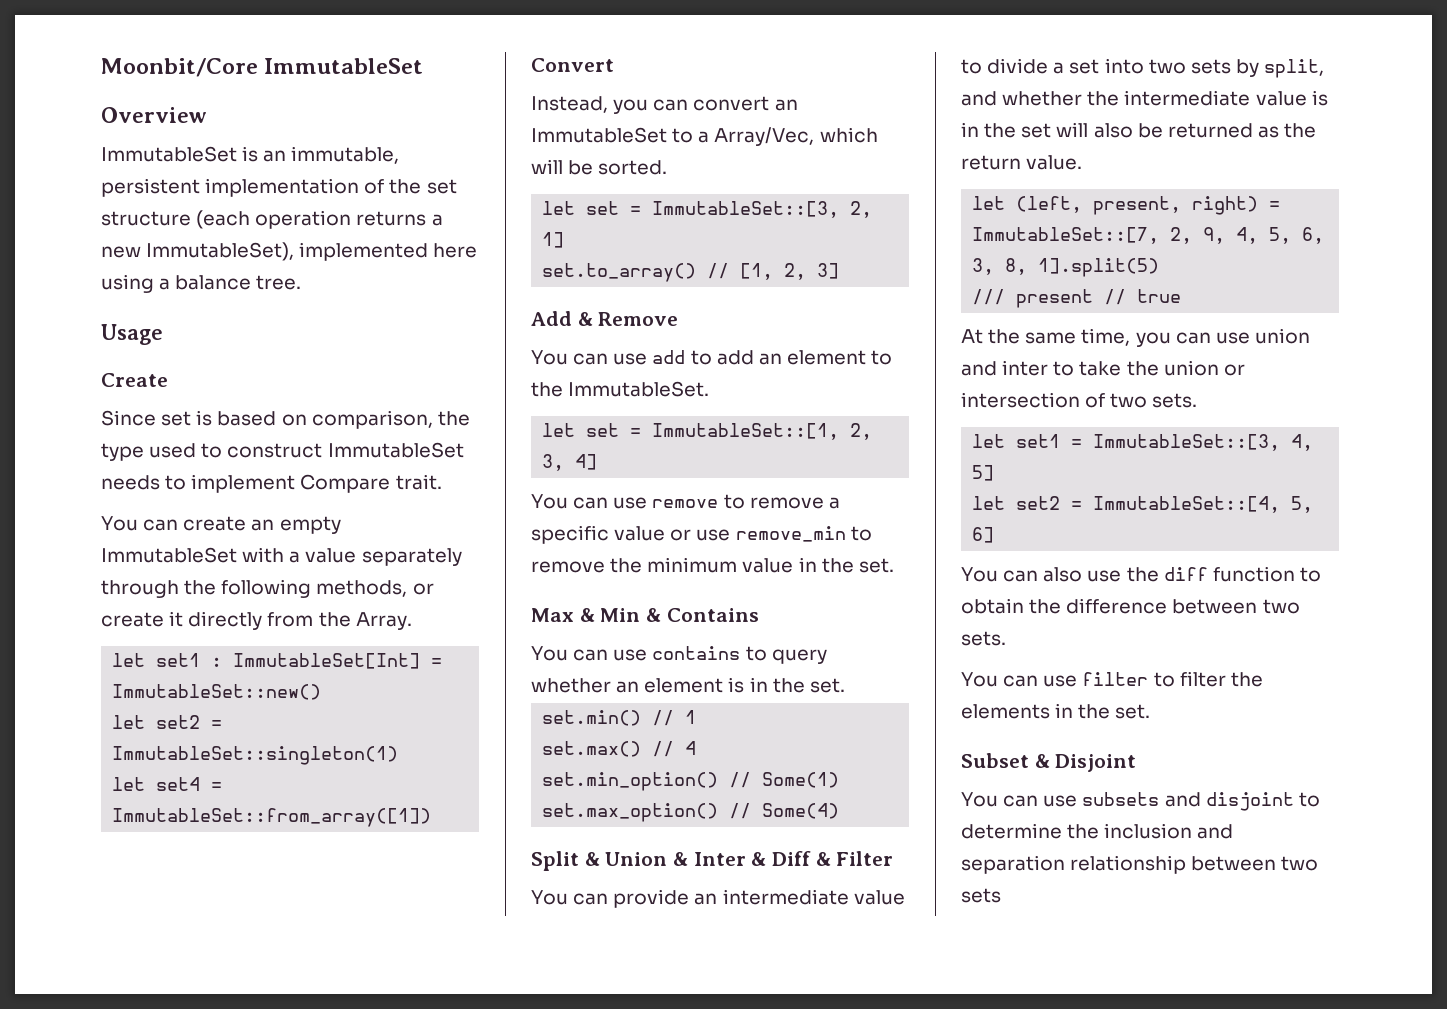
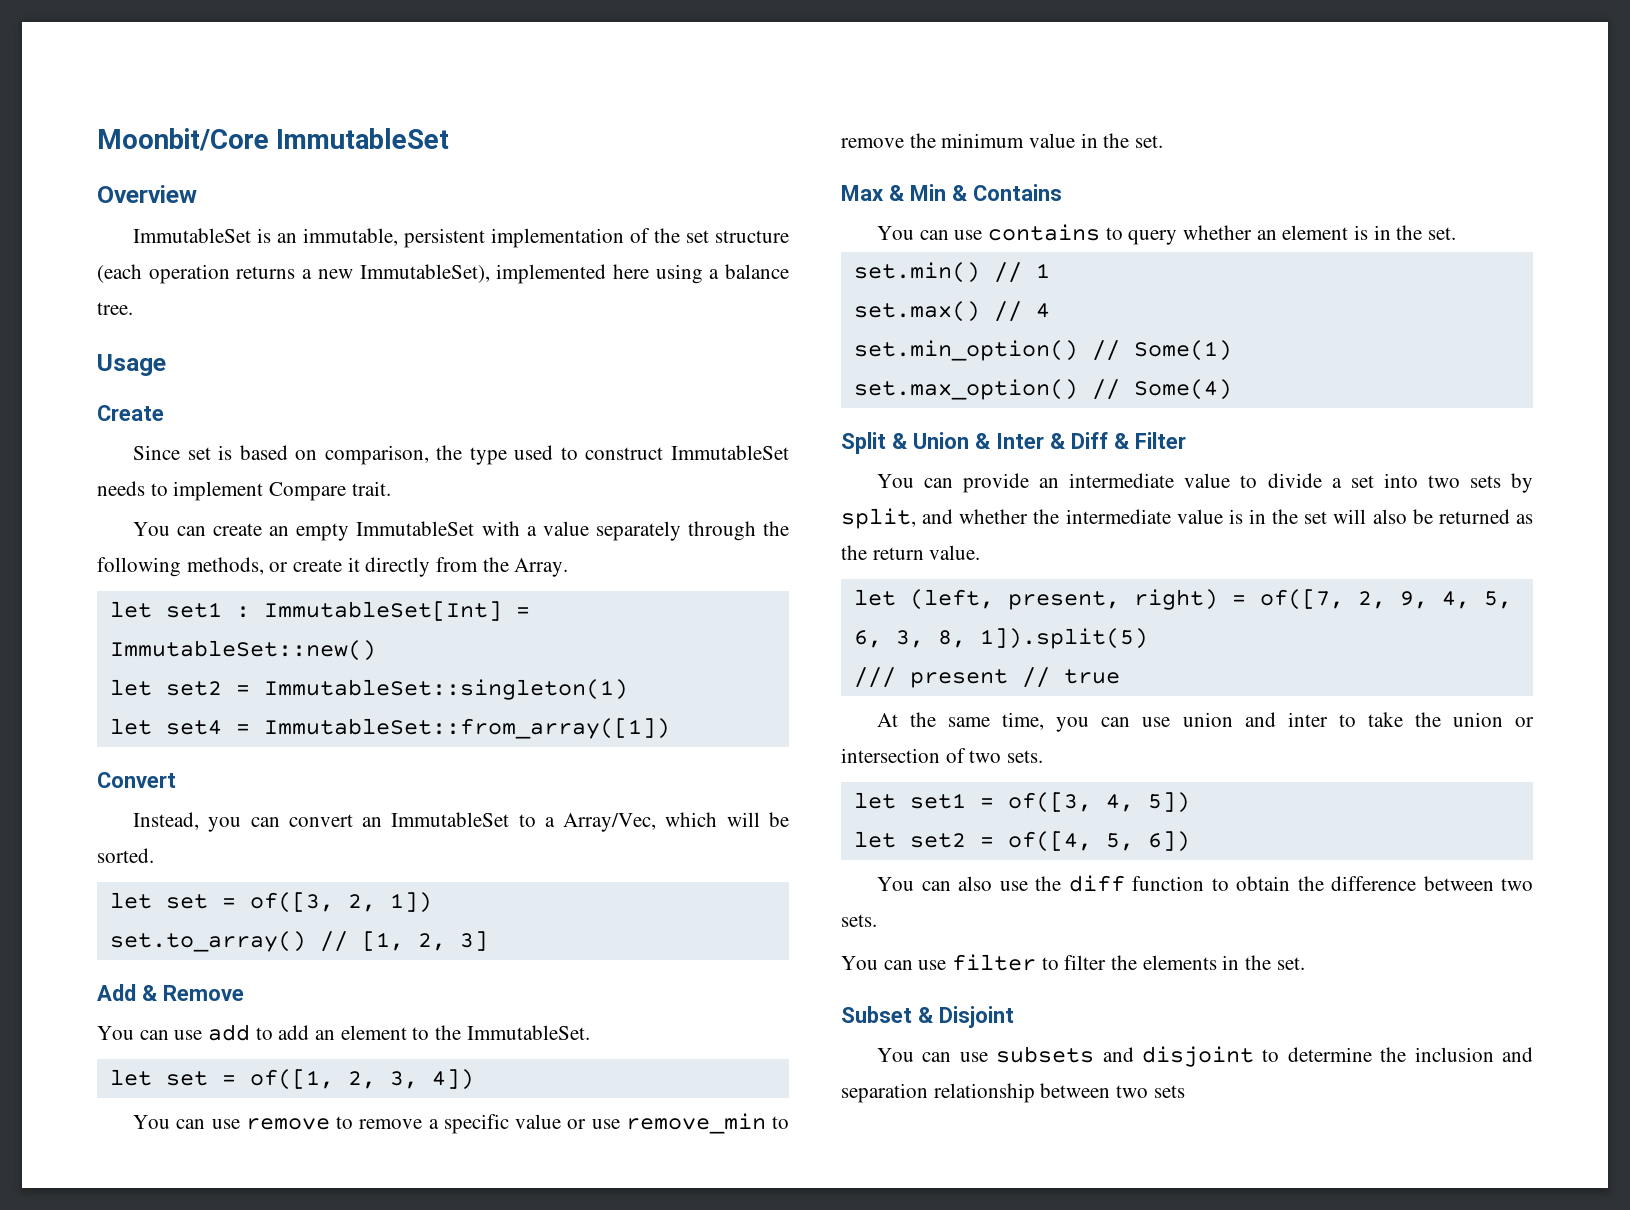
[652,201,873,218] [542,232,565,248] ImmutableSet::[3, 2, 1] -> [249,892,432,913] of([3, 2, 1])
[652,423,840,440] ImmutableSet::[1, -> [249,1069,334,1090] of([1,
[575,454,598,470] 4] -> [431,1069,474,1090] 4])
[972,227,1160,244] ImmutableSet::[7, -> [1259,589,1344,610] of([7,
[1038,258,1160,277] 1].split(5) -> [979,628,1148,649] 1]).split(5)
[1093,434,1314,451] [972,465,995,481] [972,496,1314,513] [972,527,995,543] ImmutableSet::[3, 4, 5] // let set2 = ImmutableSet::[4, 5, 6] -> [1007,792,1190,813] [853,831,1190,852] of([3, 4, 5]) // let set2 = of([4, 5, 6])

